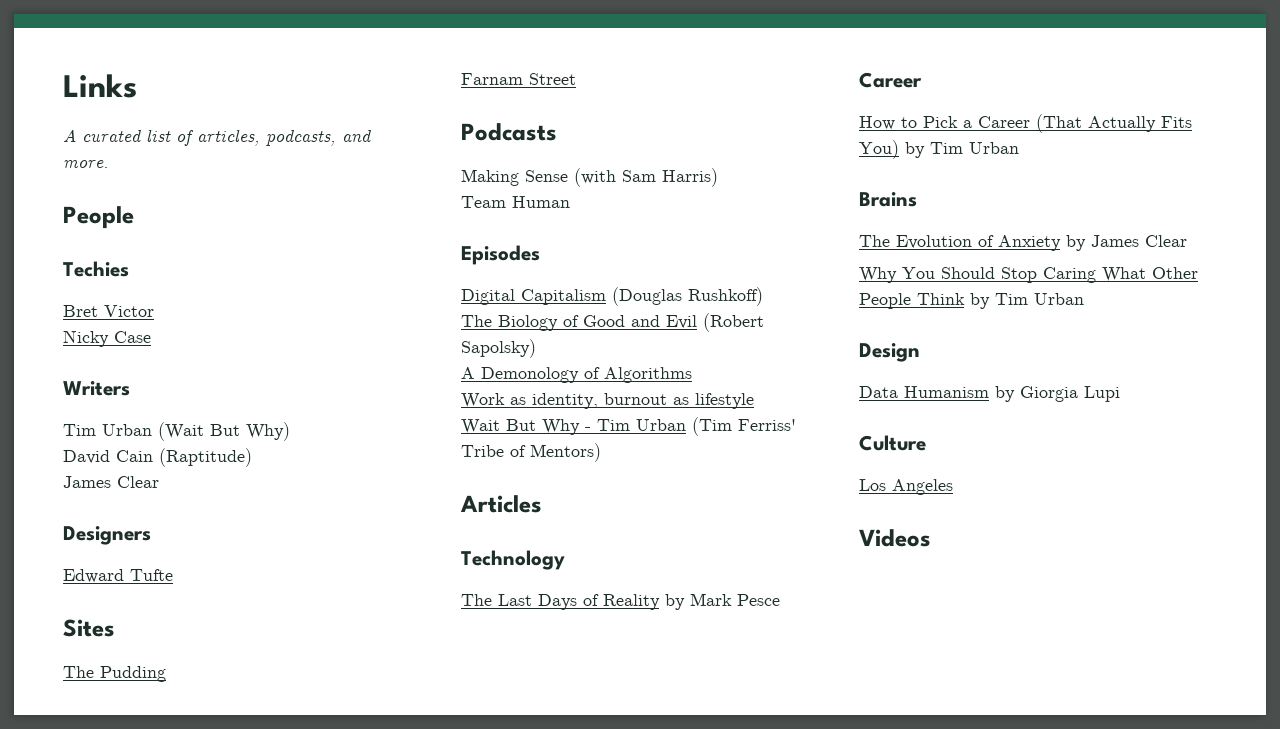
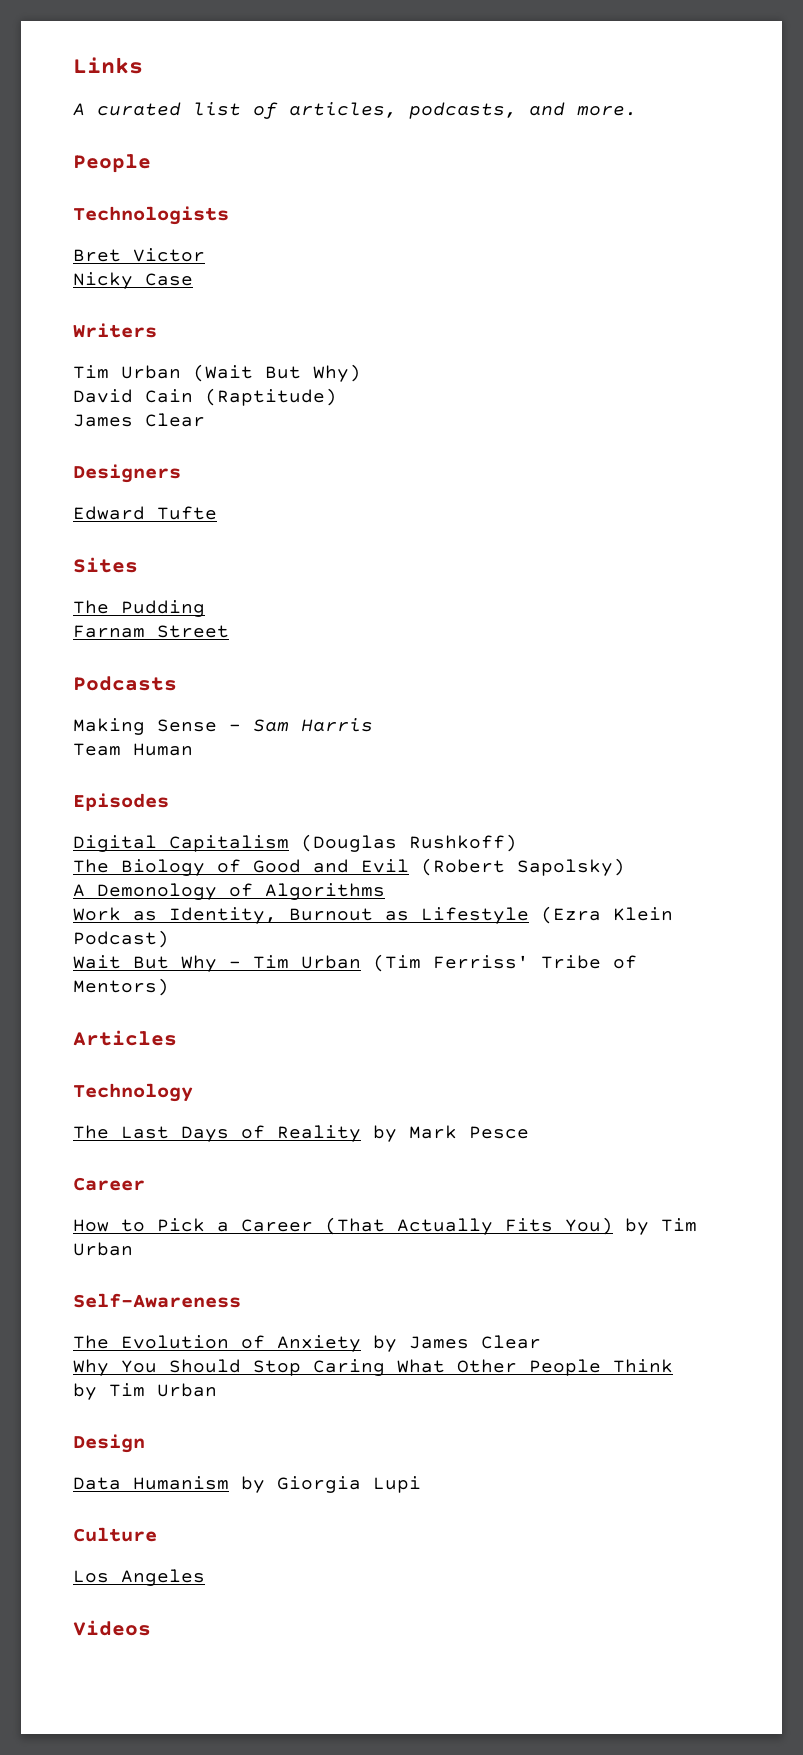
[63,261,129,277] Techies -> [73,206,229,225] Technologists
[574,168,718,187] (with Sam Harris) -> [229,718,373,732] - Sam Harris
[532,393,754,409] identity, burnout as lifestyle -> [169,906,673,924] [73,930,169,948] Identity, Burnout as Lifestyle (Ezra Klein Podcast)
[859,192,917,207] Brains -> [73,1293,241,1308] Self-Awareness

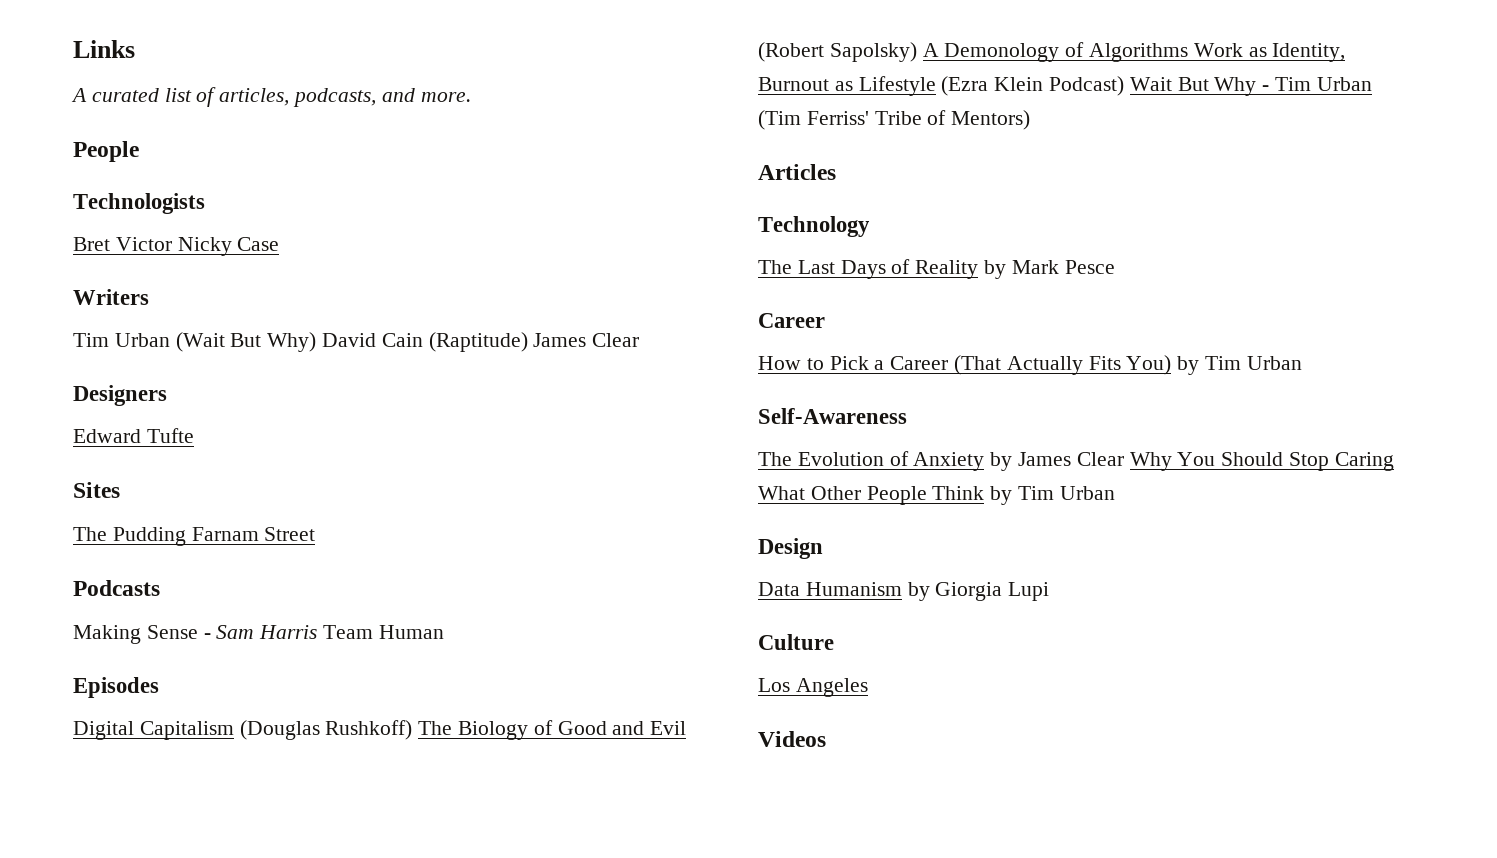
(205, 255) // -> (172, 244) none
(361, 373) // -> (317, 342) none
(337, 397) // -> (528, 342) none
(205, 608) // -> (186, 536) none
(373, 725) // -> (318, 632) none
(517, 843) // -> (413, 730) none
(625, 867) // -> (917, 52) none
(385, 891) // -> (1189, 52) none
(169, 939) // -> (1125, 86) none
(541, 1342) // -> (1124, 459) none

